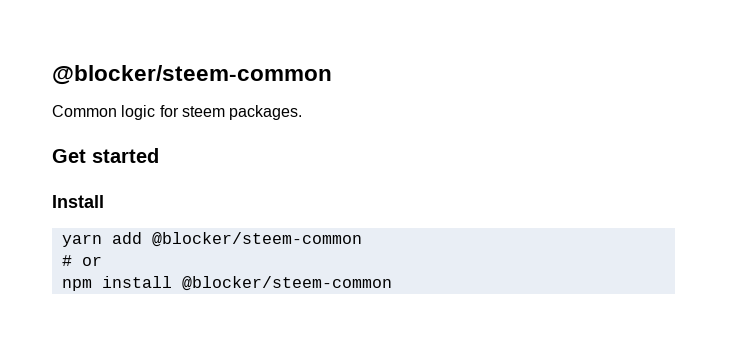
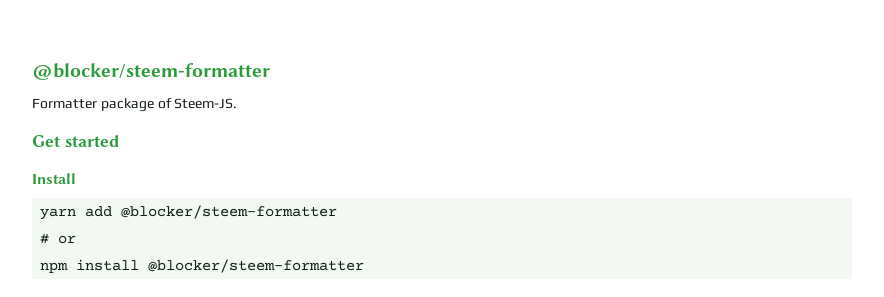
[52,65,332,85] [52,105,303,120] @blocker/steem-common // Common logic for steem packages. -> [32,63,270,80] [32,98,238,112] @blocker/steem-formatter // Formatter package of Steem-JS.
[151,232,362,247] @blocker/steem-common -> [121,205,338,219] @blocker/steem-formatter
[181,276,392,291] @blocker/steem-common -> [148,259,365,273] @blocker/steem-formatter

